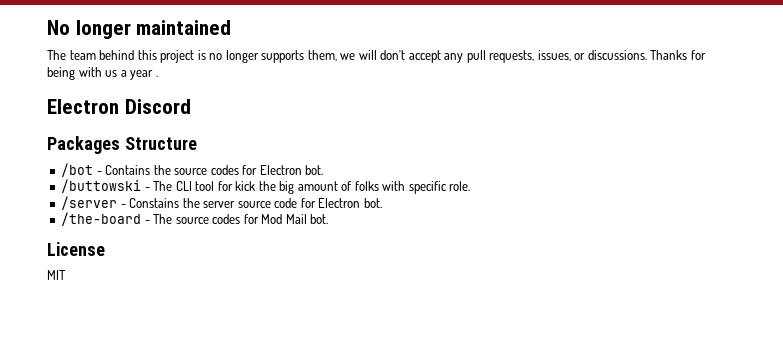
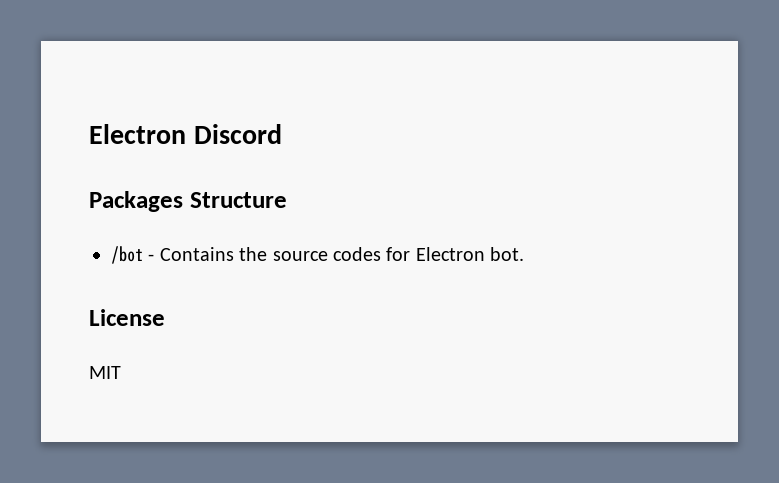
[47,20,232,39] [47,50,706,63] [47,67,158,80] No longer maintained // The team behind this project is no longer supports them, we will don't accept any pull requests, issues, or discussions. Thanks for being with us a year . // -> (89, 134) none
[61,179,471,194] [61,196,382,210] [61,212,329,226] // /buttowski - The CLI tool for kick the big amount of folks with specific role. // /server - Constains the server source code for Electron bot. // /the-board - The source codes for Mod Mail bot. -> (525, 254) none

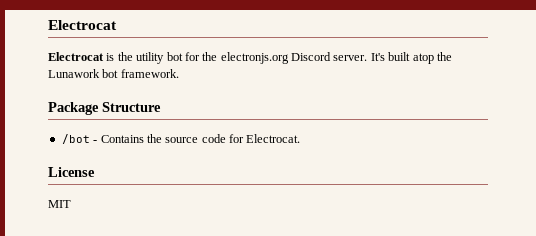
[89,124,282,144] [89,191,183,212] Electron Discord // Packages -> [48,20,117,30] [48,52,452,64] [48,69,179,78] [48,102,99,115] Electrocat // Electrocat is the utility bot for the electronjs.org Discord server. It's built atop the Lunawork bot framework. // Package
[333,247,525,261] codes for Electron bot. -> [201,134,301,143] code for Electrocat.

